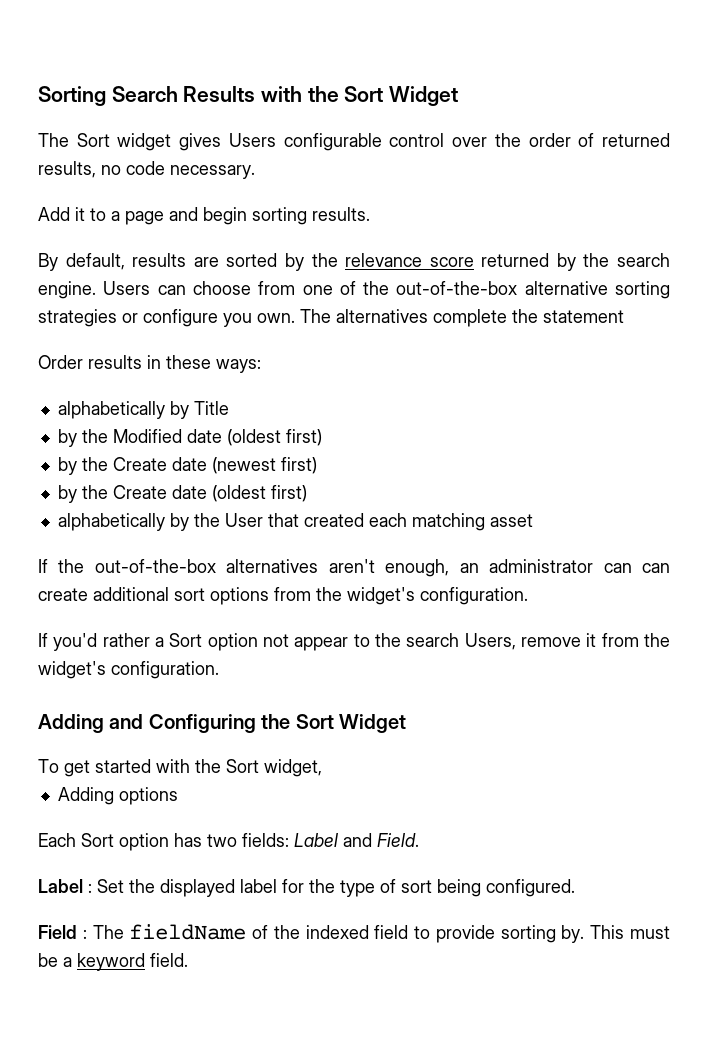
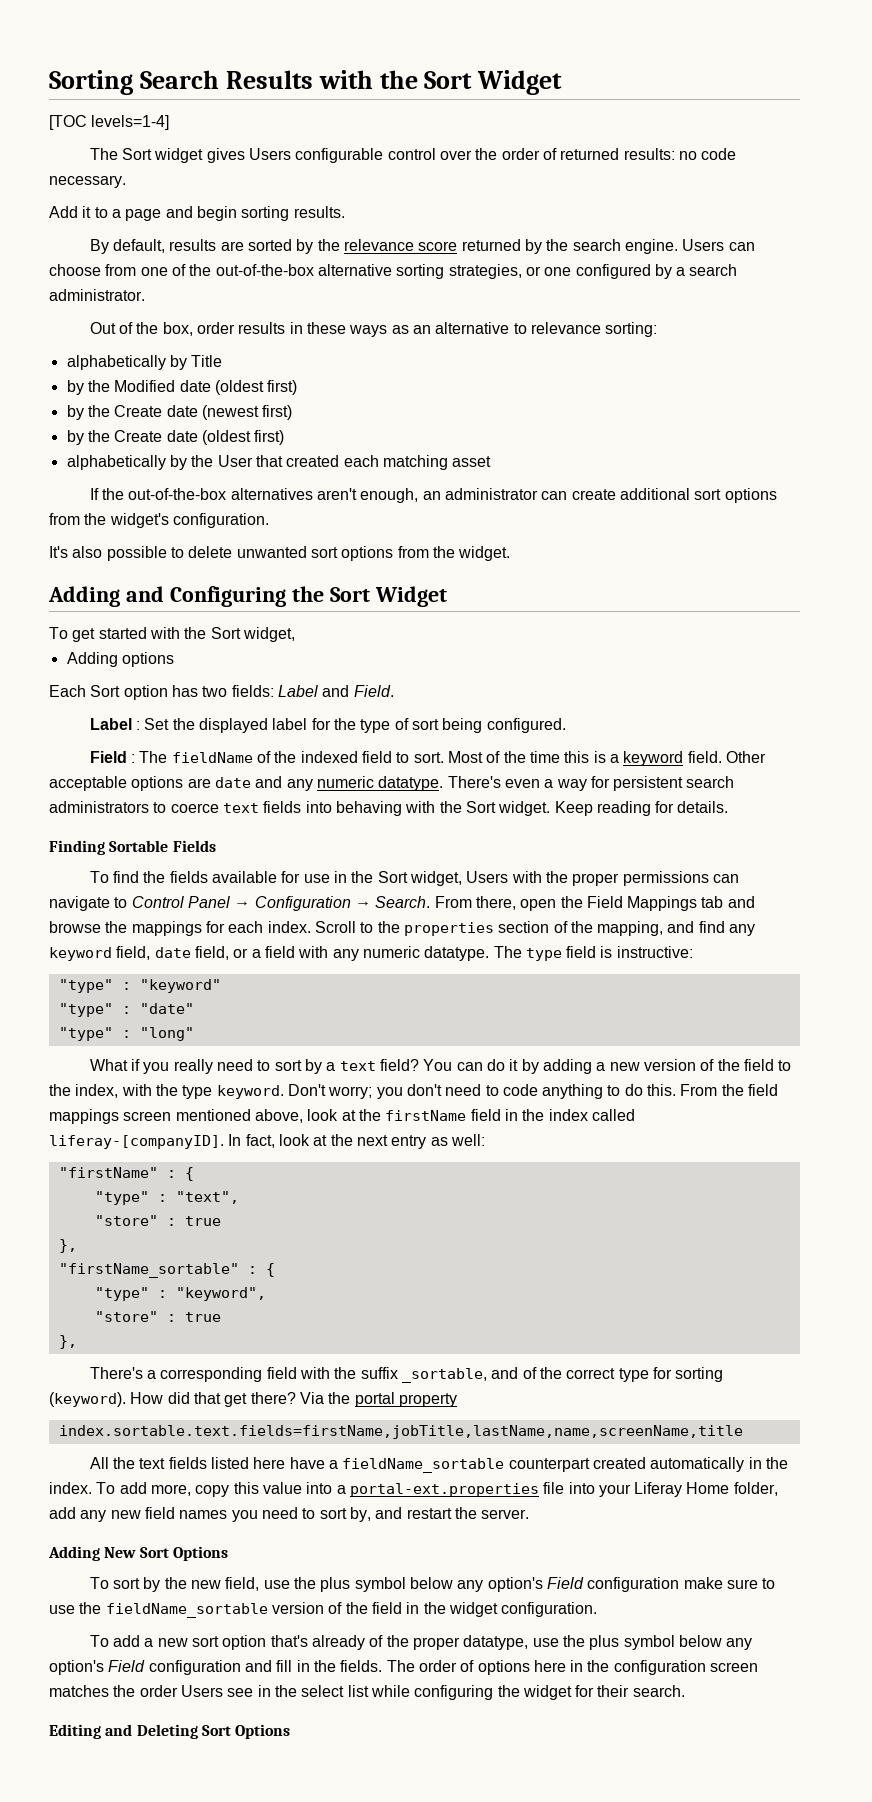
(459, 96) none -> [49,115,170,130] // [TOC levels=1-4]
[38,161,96,178] results, -> [623,148,675,160] results:
[38,309,624,327] [38,355,261,373] strategies or configure you own. The alternatives complete the statement // Order results in these ways: -> [448,264,738,279] [49,289,145,301] [89,322,658,337] strategies, or one configured by a search administrator. // Out of the box, order results in these ways as an alternative to relevance sorting:
[642,563,671,573] can -> (568, 495) none
[38,633,670,651] [38,661,219,679] If you'd rather a Sort option not appear to the search Users, remove it from the widget's configuration. -> [49,546,511,561] It's also possible to delete unwanted sort options from the widget.
[435,925,670,943] [38,953,188,971] provide sorting by. This must be a keyword field. -> [413,751,766,766] [49,776,735,791] [49,801,729,816] [49,840,216,855] [89,871,739,886] [49,896,755,911] [49,921,756,936] [49,946,693,961] [58,979,221,993] [58,1003,194,1017] [58,1027,194,1041] [89,1059,792,1074] [49,1084,779,1099] [49,1109,635,1124] [49,1134,485,1149] [58,1167,194,1181] [94,1191,239,1205] [94,1215,221,1226] [58,1239,77,1253] [58,1263,275,1278] [94,1287,266,1301] [94,1311,221,1322] [58,1335,77,1349] [89,1367,724,1383] [49,1392,457,1407] [58,1425,743,1439] [89,1457,788,1473] [49,1482,778,1497] [49,1507,530,1522] [48,1546,228,1561] [89,1577,776,1592] [49,1602,598,1618] [89,1635,753,1650] [49,1660,759,1675] [49,1685,685,1700] [49,1724,291,1739] sort. Most of the time this is a keyword field. Other acceptable options are date and any numeric datatype. There's even a way for persistent search administrators to coerce text fields into behaving with the Sort widget. Keep reading for details. // Finding Sortable Fields // To find the fields available for use in the Sort widget, Users with the proper permissions can navigate to Control Panel → Configuration → Search. From there, open the Field Mappings tab and browse the mappings for each index. Scroll to the properties section of the mapping, and find any keyword field, date field, or a field with any numeric datatype. The type field is instructive: // "type" : "keyword" // "type" : "date" // "type" : "long" // What if you really need to sort by a text field? You can do it by adding a new version of the field to the index, with the type keyword. Don't worry; you don't need to code anything to do this. From the field mappings screen mentioned above, look at the firstName field in the index called liferay-[companyID]. In fact, look at the next entry as well: // "firstName" : { // "type" : "text", // "store" : true // }, // "firstName_sortable" : { // "type" : "keyword", // "store" : true // }, // There's a corresponding field with the suffix _sortable, and of the correct type for sorting (keyword). How did that get there? Via the portal property // index.sortable.text.fields=firstName,jobTitle,lastName,name,screenName,title // All the text fields listed here have a fieldName_sortable counterpart created automatically in the index. To add more, copy this value into a portal-ext.properties file into your Liferay Home folder, add any new field names you need to sort by, and restart the server. // Adding New Sort Options // To sort by the new field, use the plus symbol below any option's Field configuration make sure to use the fieldName_sortable version of the field in the widget configuration. // To add a new sort option that's already of the proper datatype, use the plus symbol below any option's Field configuration and fill in the fields. The order of options here in the configuration screen matches the order Users see in the select list while configuring the widget for their search. // Editing and Deleting Sort Options

